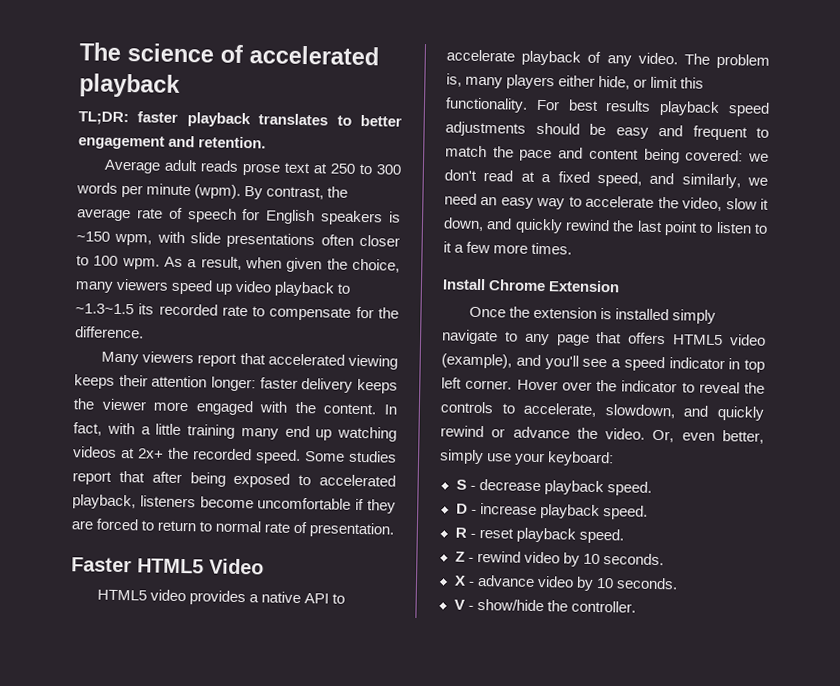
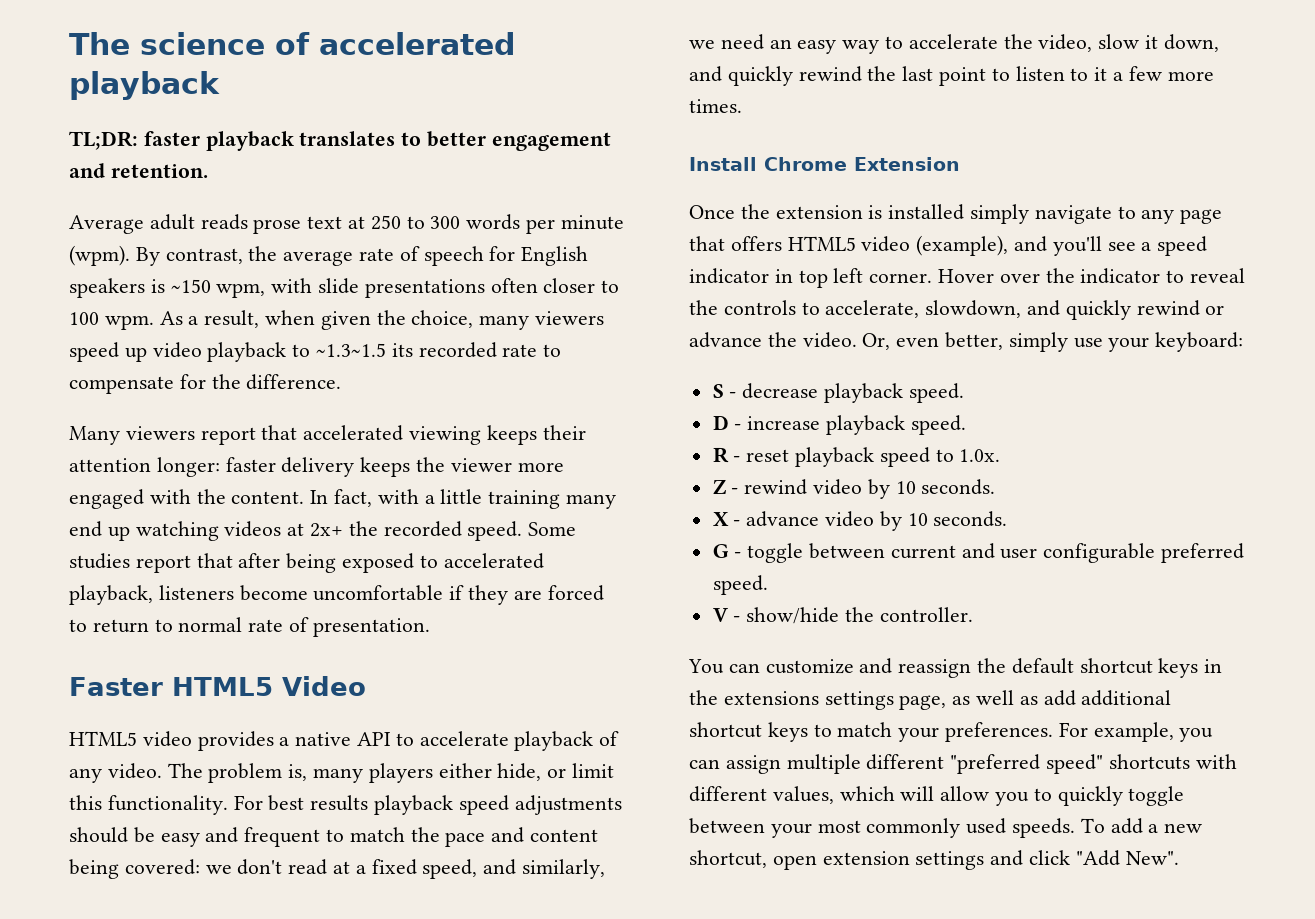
[578,528,624,544] speed. -> [879,447,1001,467] speed to 1.0x.
(678, 583) none -> [712,543,1245,563] [712,575,768,595] // G - toggle between current and user configurable preferred speed.
(636, 606) none -> [688,658,1223,678] [689,690,1172,710] [689,722,1214,742] [689,754,1237,774] [689,786,1185,806] [689,818,1203,838] [689,850,1179,870] // You can customize and reassign the default shortcut keys in the extensions settings page, as well as add additional shortcut keys to match your preferences. For example, you can assign multiple different "preferred speed" shortcuts with different values, which will allow you to quickly toggle between your most commonly used speeds. To add a new shortcut, open extension settings and click "Add New".

